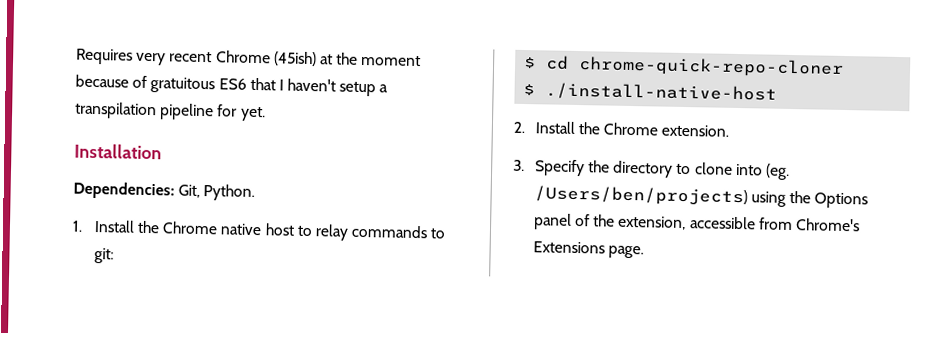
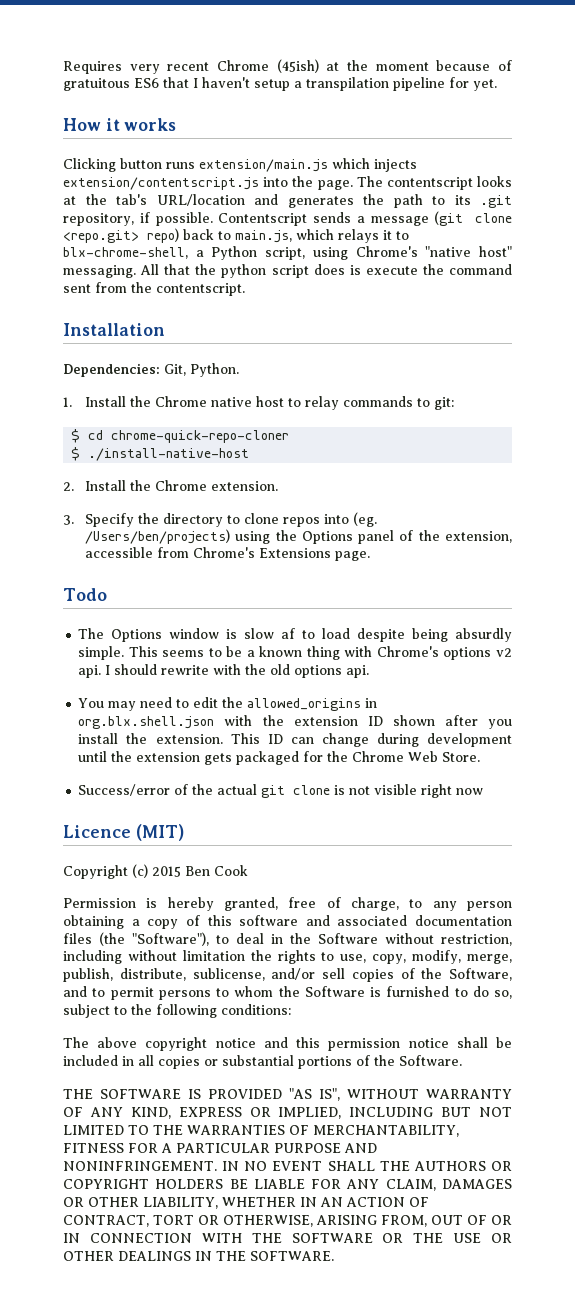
(266, 114) none -> [63,118,177,131] [63,158,417,172] [63,176,512,190] [63,194,512,208] [63,211,512,226] [63,228,409,243] [63,246,512,260] [63,264,512,278] [63,282,245,296] // How it works // Clicking button runs extension/main.js which injects extension/contentscript.js into the page. The contentscript looks at the tab's URL/location and generates the path to its .git repository, if possible. Contentscript sends a message (git clone <repo.git> repo) back to main.js, which relays it to blx-chrome-shell, a Python script, using Chrome's "native host" messaging. All that the python script does is execute the command sent from the contentscript.
(733, 168) none -> [283,517,321,527] repos
(644, 252) none -> [63,588,107,601] [78,628,512,642] [78,646,512,660] [78,664,370,678] [78,697,378,711] [78,715,512,729] [78,733,512,747] [78,751,481,765] [78,784,484,798] [63,824,184,841] [63,864,248,879] [63,897,512,911] [63,915,512,929] [63,932,512,946] [63,950,513,964] [63,968,512,982] [63,986,512,1000] [63,1004,291,1018] [63,1037,512,1051] [63,1055,462,1069] [63,1088,512,1101] [63,1107,512,1119] [63,1125,459,1137] [63,1143,377,1153] [63,1161,513,1171] [63,1179,512,1191] [63,1197,429,1209] [63,1215,512,1227] [63,1233,512,1243] [63,1251,334,1261] // Todo // The Options window is slow af to load despite being absurdly simple. This seems to be a known thing with Chrome's options v2 api. I should rewrite with the old options api. // You may need to edit the allowed_origins in org.blx.shell.json with the extension ID shown after you install the extension. This ID can change during development until the extension gets packaged for the Chrome Web Store. // Success/error of the actual git clone is not visible right now // Licence (MIT) // Copyright (c) 2015 Ben Cook // Permission is hereby granted, free of charge, to any person obtaining a copy of this software and associated documentation files (the "Software"), to deal in the Software without restriction, including without limitation the rights to use, copy, modify, merge, publish, distribute, sublicense, and/or sell copies of the Software, and to permit persons to whom the Software is furnished to do so, subject to the following conditions: // The above copyright notice and this permission notice shall be included in all copies or substantial portions of the Software. // THE SOFTWARE IS PROVIDED "AS IS", WITHOUT WARRANTY OF ANY KIND, EXPRESS OR IMPLIED, INCLUDING BUT NOT LIMITED TO THE WARRANTIES OF MERCHANTABILITY, FITNESS FOR A PARTICULAR PURPOSE AND NONINFRINGEMENT. IN NO EVENT SHALL THE AUTHORS OR COPYRIGHT HOLDERS BE LIABLE FOR ANY CLAIM, DAMAGES OR OTHER LIABILITY, WHETHER IN AN ACTION OF CONTRACT, TORT OR OTHERWISE, ARISING FROM, OUT OF OR IN CONNECTION WITH THE SOFTWARE OR THE USE OR OTHER DEALINGS IN THE SOFTWARE.

